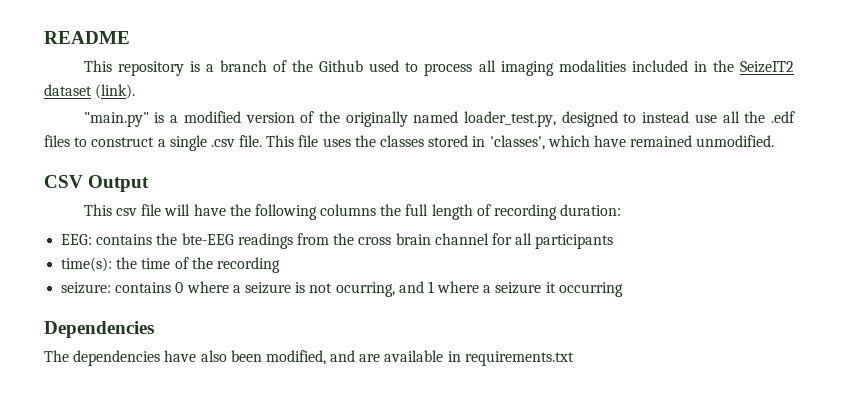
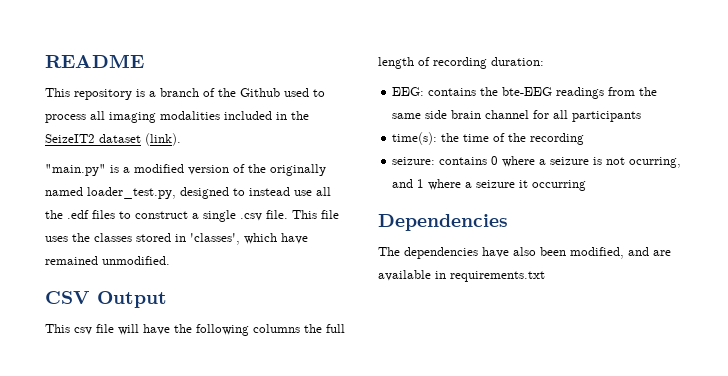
[358,237,392,245] cross -> [392,110,448,119] same side

